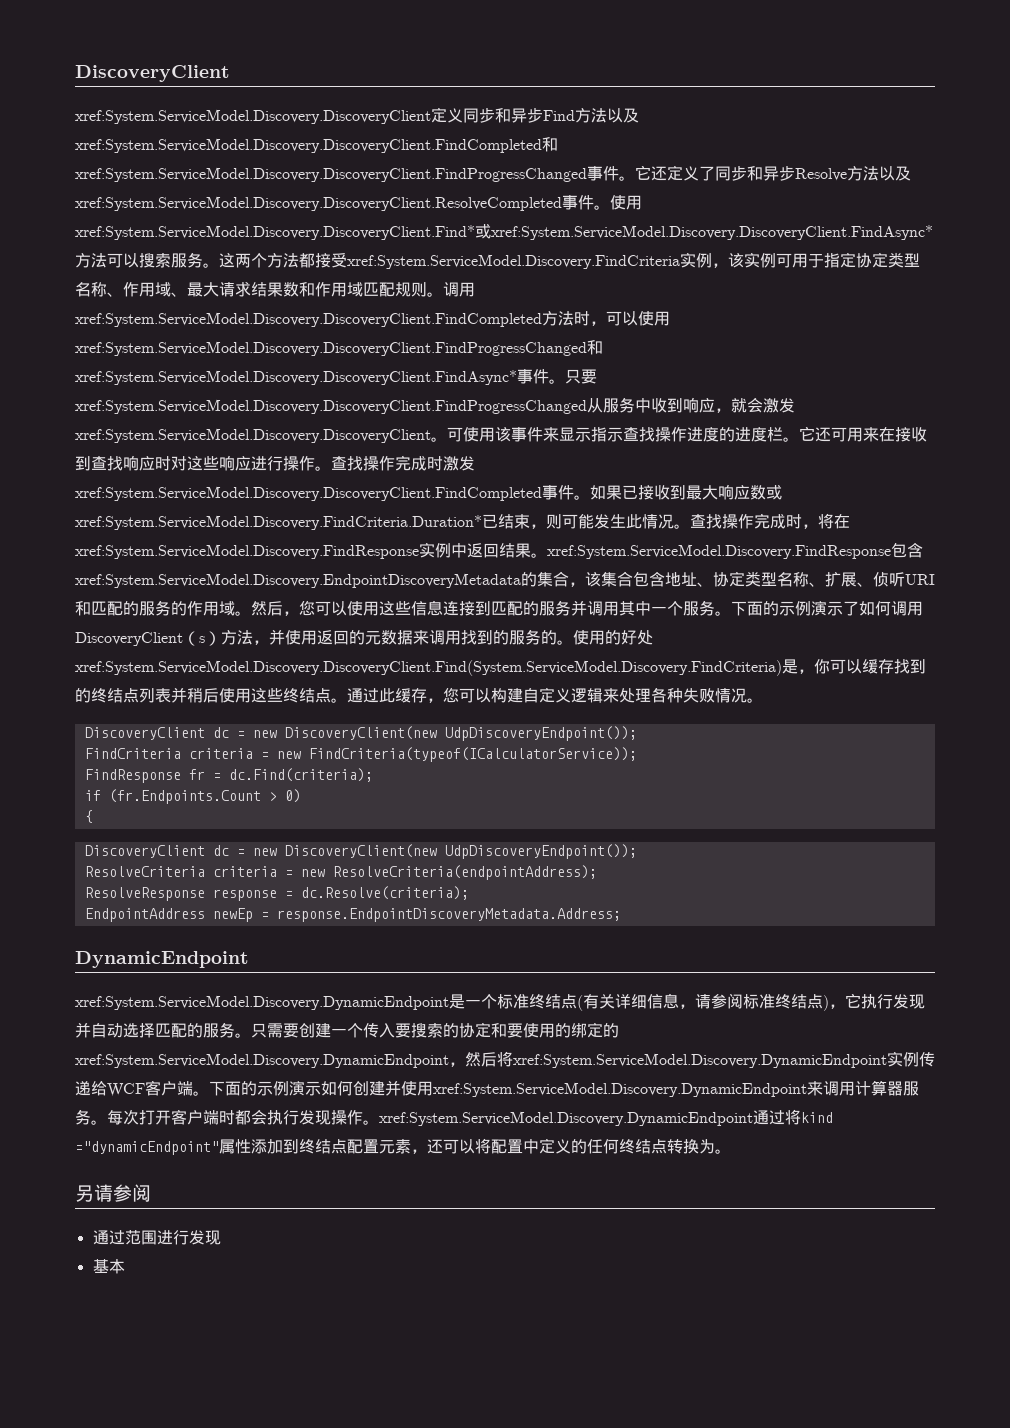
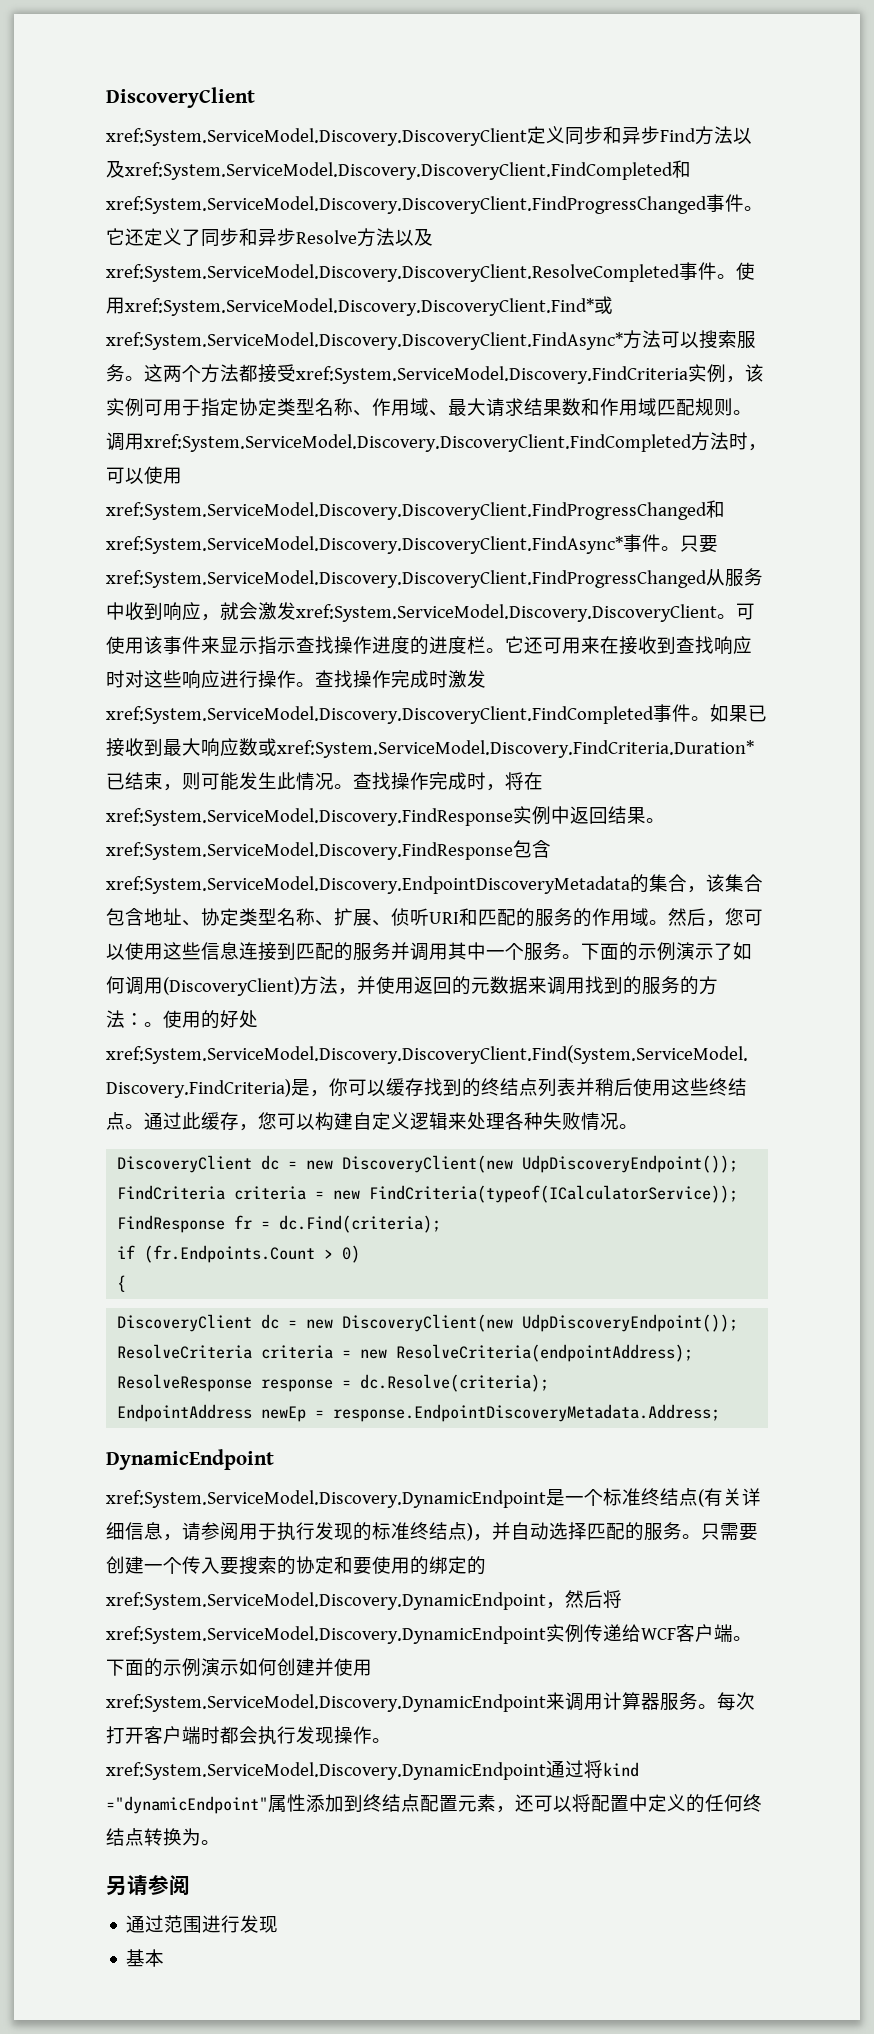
[75,631,221,646] DiscoveryClient（s） -> [163,977,300,996] (DiscoveryClient)
(557, 637) none -> [699,976,718,995] [106,1010,144,1028] 方法：
(743, 1001) none -> [239,1522,372,1541] 用于执行发现的
[845,993,925,1009] 它执行发现 -> (492, 1537) none

